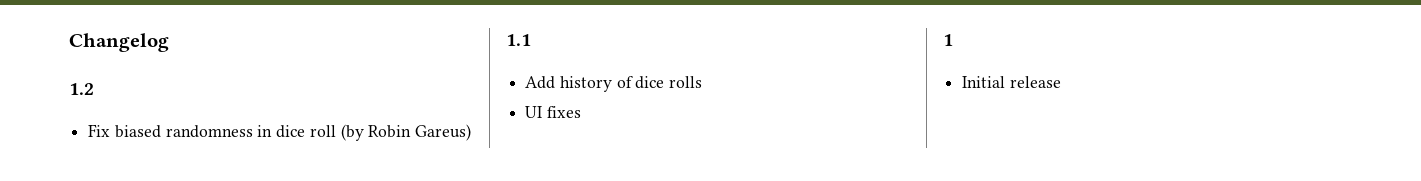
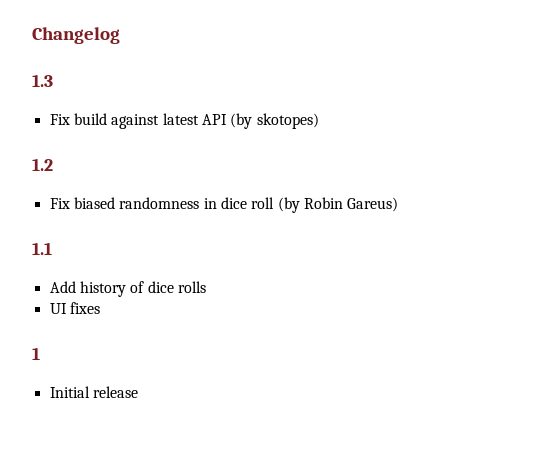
(169, 42) none -> [32,74,53,87] [49,113,319,129] // 1.3 // Fix build against latest API (by skotopes)

